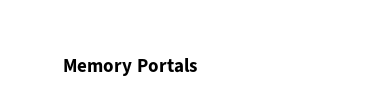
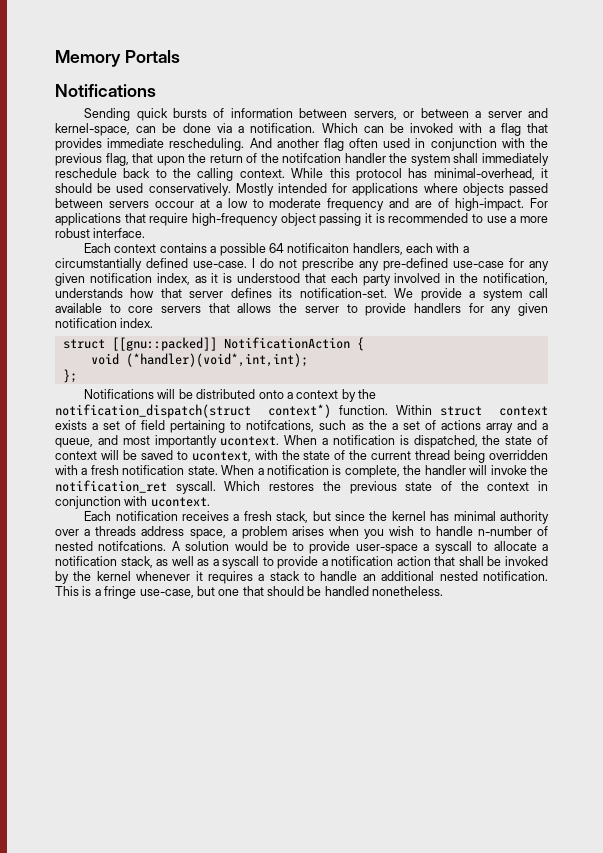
(198, 65) none -> [55,84,156,97] [84,108,548,121] [55,123,548,136] [55,138,548,151] [55,153,550,166] [55,168,548,181] [55,183,548,196] [55,198,548,211] [55,213,549,226] [55,228,146,238] [84,243,469,256] [55,258,549,271] [55,273,549,286] [55,288,548,301] [55,303,548,316] [55,318,154,328] [62,337,364,351] [90,353,308,367] [62,369,77,383] [84,389,377,402] [55,404,548,418] [55,420,548,433] [55,435,548,448] [55,450,548,463] [55,465,548,478] [55,480,548,494] [55,496,210,509] [84,511,549,524] [55,526,549,539] [55,541,548,554] [55,556,549,569] [55,571,548,584] [55,586,444,599] // Notifications // Sending quick bursts of information between servers, or between a server and kernel-space, can be done via a notification. Which can be invoked with a flag that provides immediate rescheduling. And another flag often used in conjunction with the previous flag, that upon the return of the notifcation handler the system shall immediately reschedule back to the calling context. While this protocol has minimal-overhead, it should be used conservatively. Mostly intended for applications where objects passed between servers occour at a low to moderate frequency and are of high-impact. For applications that require high-frequency object passing it is recommended to use a more robust interface. // Each context contains a possible 64 notificaiton handlers, each with a circumstantially defined use-case. I do not prescribe any pre-defined use-case for any given notification index, as it is understood that each party involved in the notification, understands how that server defines its notification-set. We provide a system call available to core servers that allows the server to provide handlers for any given notification index. // struct [[gnu::packed]] NotificationAction { // void (*handler)(void*,int,int); // }; // Notifications will be distributed onto a context by the notification_dispatch(struct context*) function. Within struct context exists a set of field pertaining to notifcations, such as the a set of actions array and a queue, and most importantly ucontext. When a notification is dispatched, the state of context will be saved to ucontext, with the state of the current thread being overridden with a fresh notification state. When a notification is complete, the handler will invoke the notification_ret syscall. Which restores the previous state of the context in conjunction with ucontext. // Each notification receives a fresh stack, but since the kernel has minimal authority over a threads address space, a problem arises when you wish to handle n-number of nested notifcations. A solution would be to provide user-space a syscall to allocate a notification stack, as well as a syscall to provide a notification action that shall be invoked by the kernel whenever it requires a stack to handle an additional nested notification. This is a fringe use-case, but one that should be handled nonetheless.

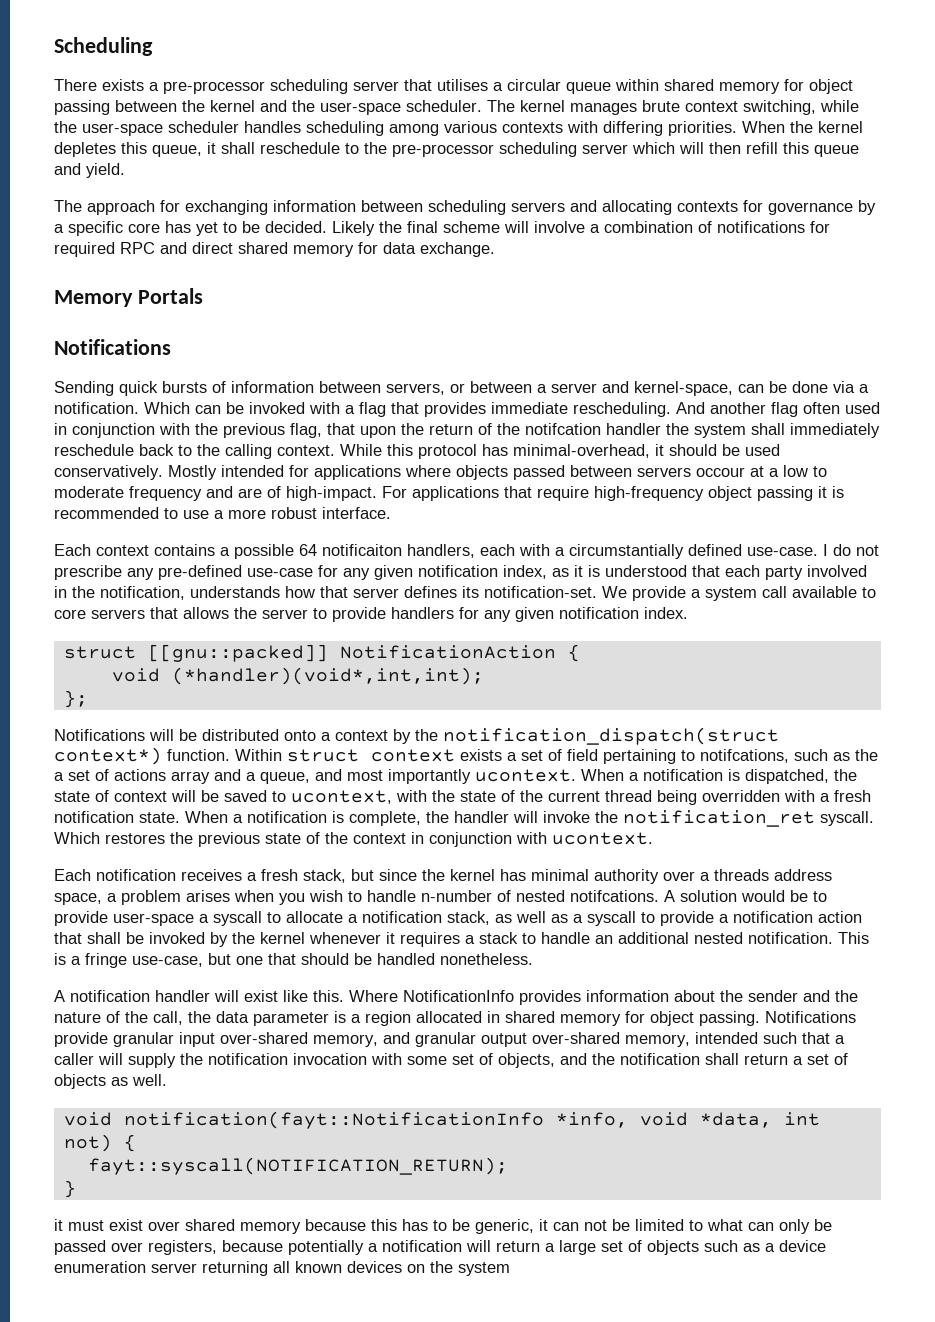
(55, 58) none -> [54,37,153,56] [54,79,853,94] [54,100,859,115] [54,121,863,136] [54,142,859,157] [54,163,125,178] [54,200,876,215] [54,221,830,236] [54,242,495,257] Scheduling // There exists a pre-processor scheduling server that utilises a circular queue within shared memory for object passing between the kernel and the user-space scheduler. The kernel manages brute context switching, while the user-space scheduler handles scheduling among various contexts with differing priorities. When the kernel depletes this queue, it shall reschedule to the pre-processor scheduling server which will then refill this queue and yield. // The approach for exchanging information between scheduling servers and allocating contexts for governance by a specific core has yet to be decided. Likely the final scheme will involve a combination of notifications for required RPC and direct shared memory for data exchange. //
(444, 591) none -> [54,990,858,1005] [54,1011,856,1026] [54,1032,845,1047] [54,1053,848,1068] [54,1074,167,1089] [63,1111,820,1129] [63,1134,136,1152] [87,1157,508,1175] [63,1180,76,1198] [54,1219,832,1234] [54,1240,826,1255] [54,1261,510,1276] // A notification handler will exist like this. Where NotificationInfo provides information about the sender and the nature of the call, the data parameter is a region allocated in shared memory for object passing. Notifications provide granular input over-shared memory, and granular output over-shared memory, intended such that a caller will supply the notification invocation with some set of objects, and the notification shall return a set of objects as well. // void notification(fayt::NotificationInfo *info, void *data, int not) { // fayt::syscall(NOTIFICATION_RETURN); // } // it must exist over shared memory because this has to be generic, it can not be limited to what can only be passed over registers, because potentially a notification will return a large set of objects such as a device enumeration server returning all known devices on the system

